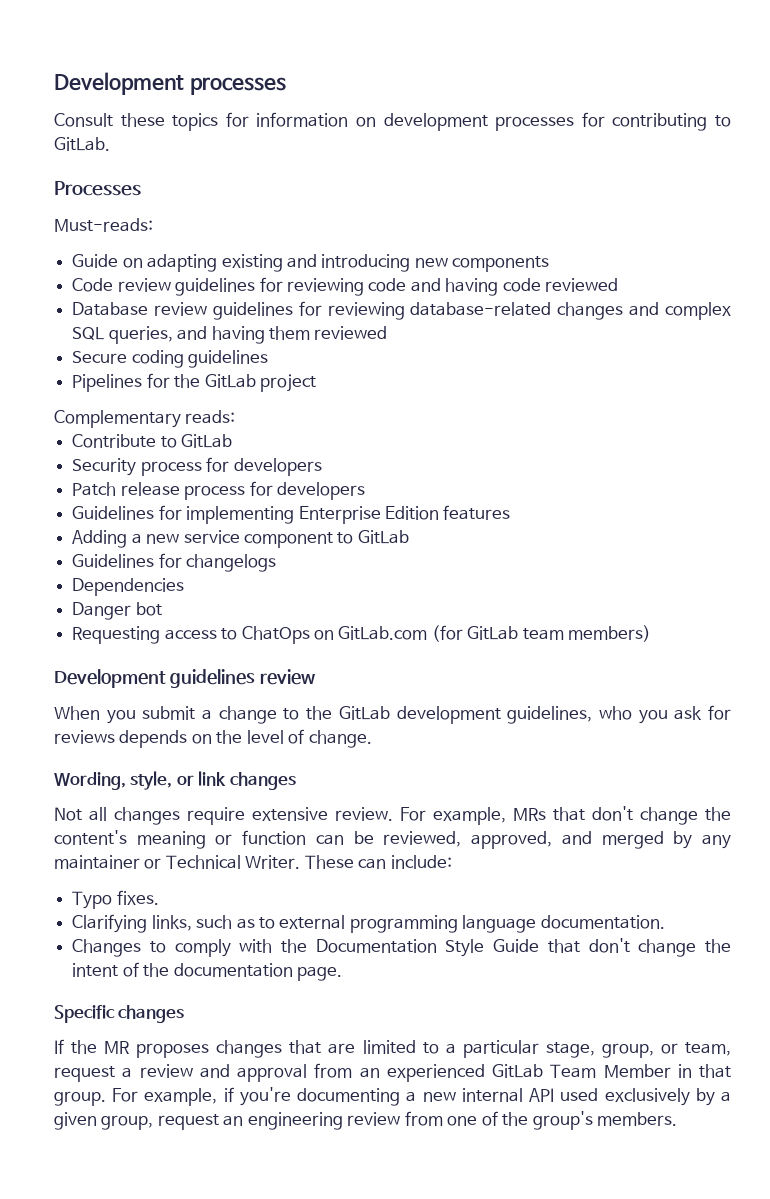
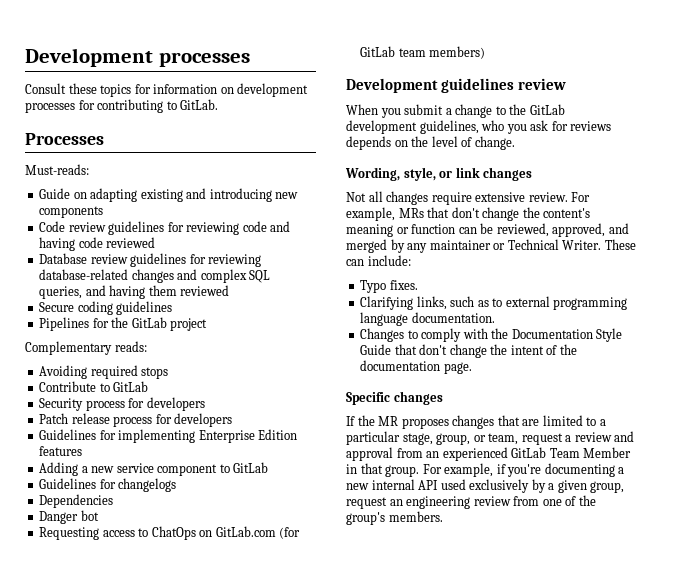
(236, 417) none -> [39,365,169,379] // Avoiding required stops

